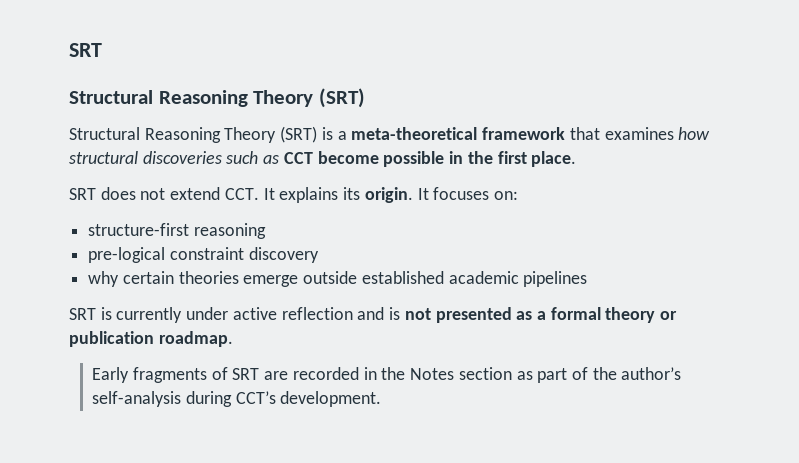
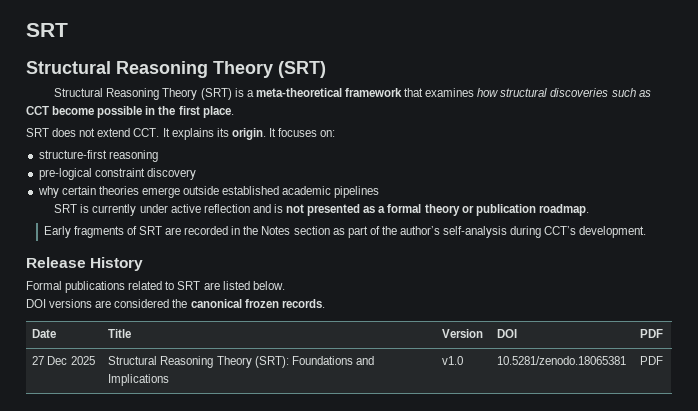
(382, 399) none -> [26,257,144,271] [26,281,285,293] [26,299,325,308] [32,329,57,338] [108,329,132,338] [442,329,484,338] [497,329,518,338] [640,329,664,338] [32,356,95,365] [108,356,374,368] [108,374,170,386] [442,356,464,365] [497,356,627,365] [640,356,664,365] // Release History // Formal publications related to SRT are listed below. // DOI versions are considered the canonical frozen records. // Date | Title | Version | DOI | PDF // 27 Dec 2025 | Structural Reasoning Theory (SRT): Foundations and Implications | v1.0 | 10.5281/zenodo.18065381 | PDF

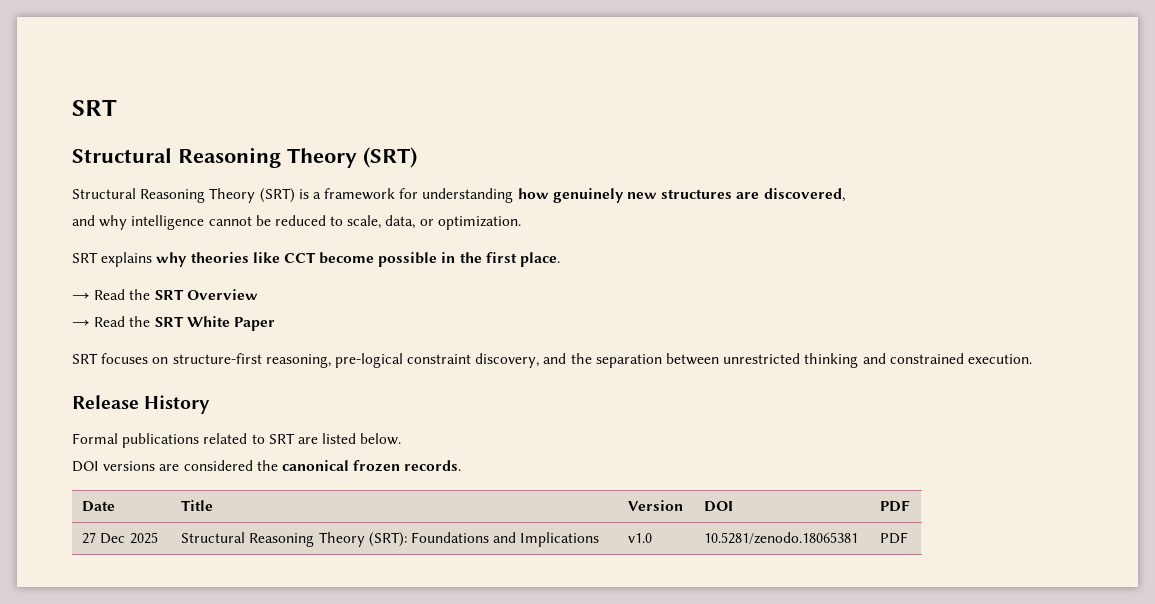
[255,88,651,97] meta-theoretical framework that examines how structural discoveries such as -> [324,188,845,203] [72,215,521,230] [72,252,280,267] framework for understanding how genuinely new structures are discovered, // and why intelligence cannot be reduced to scale, data, or optimization. // SRT explains why theories like
[26,128,336,140] [38,150,158,162] [38,168,196,180] [37,186,380,198] [54,204,589,216] [43,226,647,238] SRT does not extend CCT. It explains its origin. It focuses on: // structure-first reasoning // pre-logical constraint discovery // why certain theories emerge outside established academic pipelines // SRT is currently under active reflection and is not presented as a formal theory or publication roadmap. // Early fragments of SRT are recorded in the Notes section as part of the author’s self-analysis during CCT’s development. -> [72,289,258,300] [72,316,275,331] [72,353,1032,368] → Read the SRT Overview // → Read the SRT White Paper // SRT focuses on structure-first reasoning, pre-logical constraint discovery, and the separation between unrestricted thinking and constrained execution.

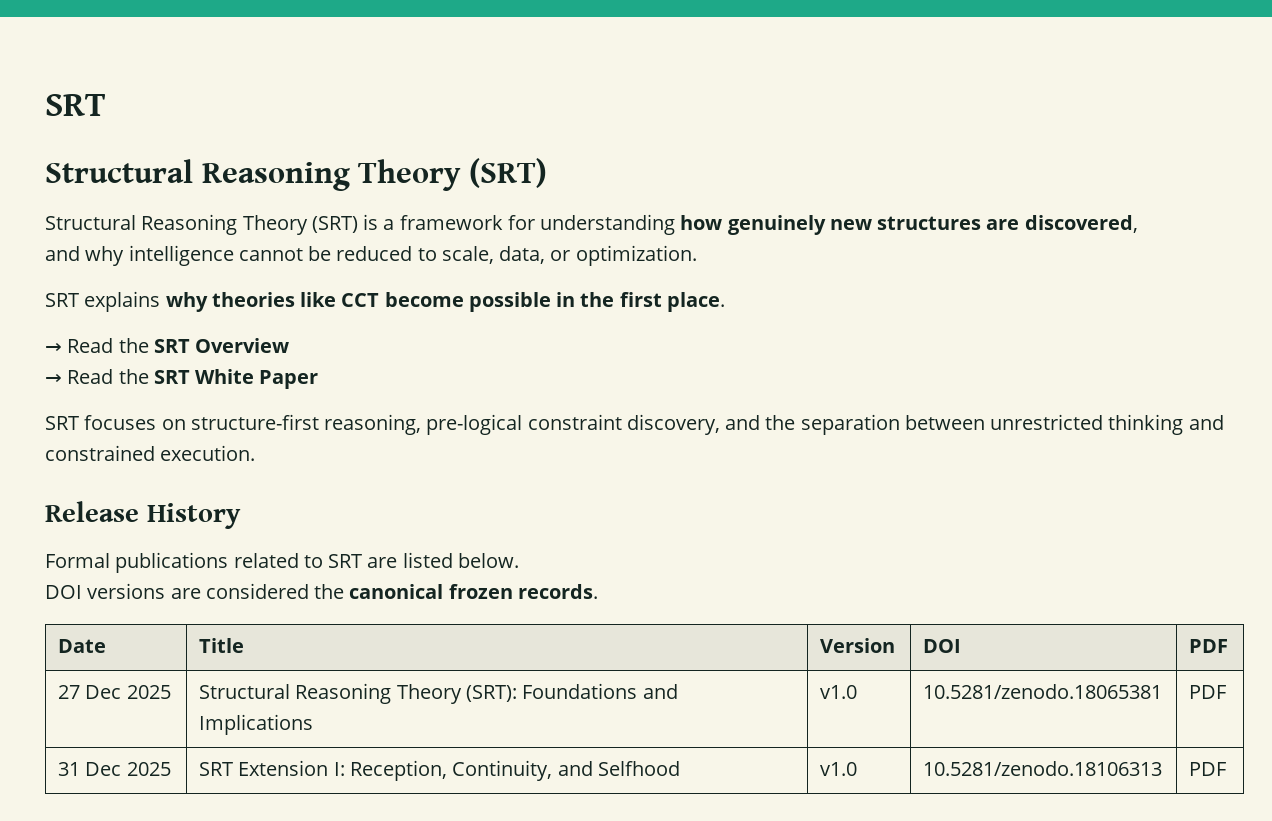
(909, 538) none -> [58,762,171,776] [199,760,680,781] [820,762,858,776] [923,761,1163,776] [1189,762,1227,776] // 31 Dec 2025 | SRT Extension I: Reception, Continuity, and Selfhood | v1.0 | 10.5281/zenodo.18106313 | PDF

